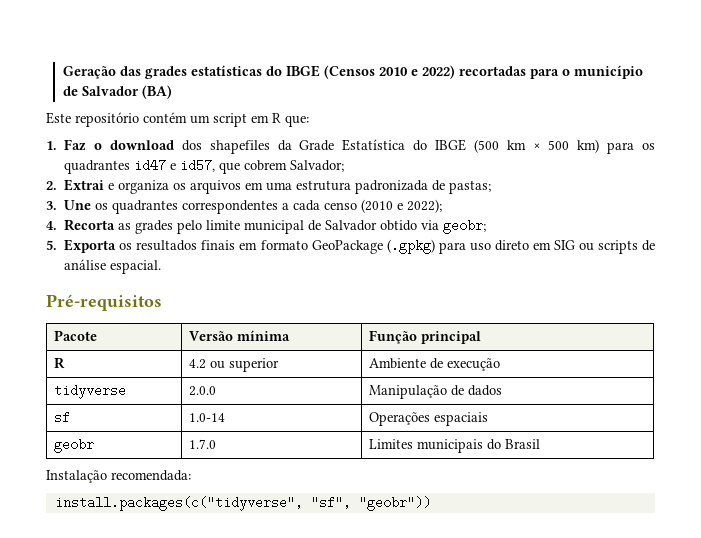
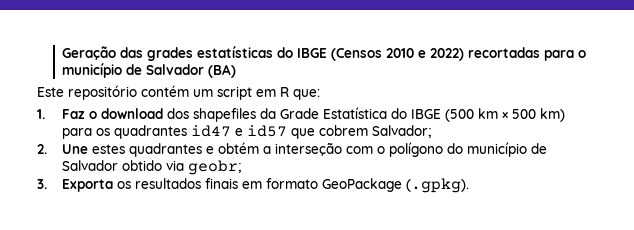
[180,159,216,172] id57, -> [247,125,288,137] id57
[64,179,492,194] [46,199,443,214] [46,219,305,234] Extrai e organiza os arquivos em uma estrutura padronizada de pastas; // 3. Une os quadrantes correspondentes a cada censo (2010 e 2022); // 4. Recorta as grades pelo limite municipal -> [62,142,528,157] Une estes quadrantes e obtém a interseção com o polígono do município
[46,240,57,250] 5. -> [37,179,47,189] 3.
[386,239,655,254] [64,259,162,274] [46,294,162,311] [53,330,97,341] [188,330,290,341] [368,330,481,344] [53,357,65,369] [188,358,279,372] [368,358,500,371] [53,384,126,399] [188,386,216,396] [368,385,502,399] [53,411,70,424] [188,413,225,422] [368,412,488,426] [53,438,94,453] [188,439,216,449] [368,439,540,453] [46,470,191,483] [54,496,431,511] (.gpkg) para uso direto em SIG ou scripts de análise espacial. // Pré-requisitos // Pacote | Versão mínima | Função principal // R | 4.2 ou superior | Ambiente de execução // tidyverse | 2.0.0 | Manipulação de dados // sf | 1.0-14 | Operações espaciais // geobr | 1.7.0 | Limites municipais do Brasil // Instalação recomendada: // install.packages(c("tidyverse", "sf", "geobr")) -> [406,178,470,193] (.gpkg).

